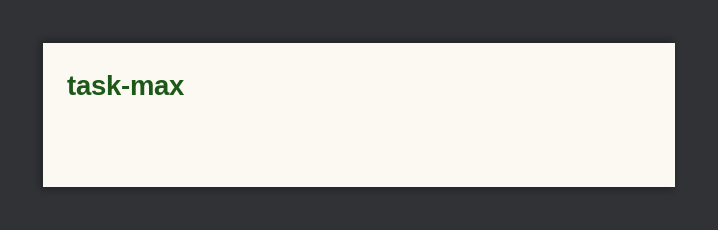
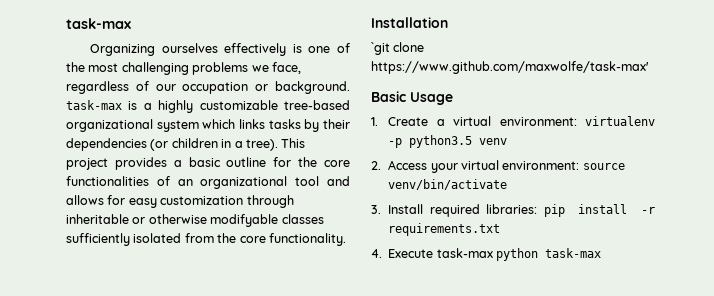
[67,75,185,95] task-max -> [66,18,131,29] [89,43,350,56] [66,62,301,75] [66,81,350,94] [66,100,350,113] [66,119,350,132] [66,138,306,151] [66,157,350,170] [66,176,350,189] [66,195,294,208] [66,214,324,227] [66,233,346,246] [371,17,448,28] [371,42,425,55] [371,61,649,74] [371,91,453,105] [371,116,655,126] [388,135,508,148] [371,160,625,173] [388,179,508,190] [371,204,655,217] [388,223,501,236] [371,248,602,261] task-max // Organizing ourselves effectively is one of the most challenging problems we face, regardless of our occupation or background. task-max is a highly customizable tree-based organizational system which links tasks by their dependencies (or children in a tree). This project provides a basic outline for the core functionalities of an organizational tool and allows for easy customization through inheritable or otherwise modifyable classes sufficiently isolated from the core functionality. // Installation // `git clone https://www.github.com/maxwolfe/task-max' // Basic Usage // 1. Create a virtual environment: virtualenv -p python3.5 venv // 2. Access your virtual environment: source venv/bin/activate // 3. Install required libraries: pip install -r requirements.txt // 4. Execute task-max python task-max

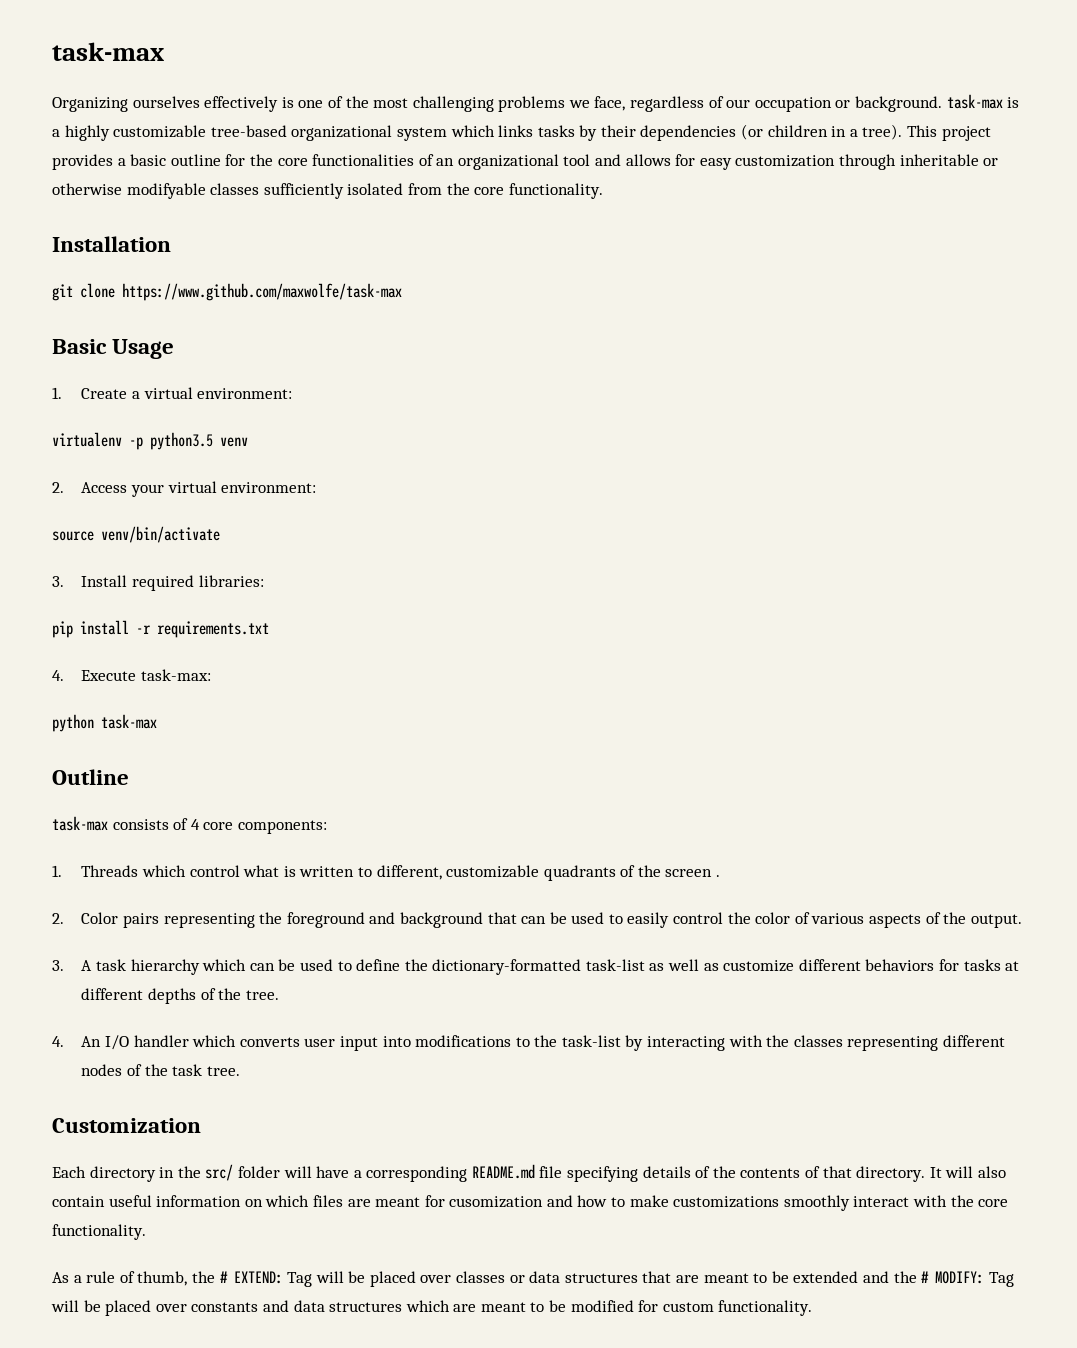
[371,42,425,55] [371,61,649,74] `git clone https://www.github.com/maxwolfe/task-max' -> [52,283,402,301] git clone https://www.github.com/maxwolfe/task-max
(577, 121) none -> (293, 393) //
(580, 165) none -> (317, 487) //
(538, 209) none -> (264, 581) //
[436,248,493,258] task-max -> [140,669,211,681] task-max: //
(602, 253) none -> [52,769,129,785] [52,816,327,834] [52,865,721,881] [52,912,1022,928] [52,959,1020,975] [81,988,279,1004] [52,1035,1005,1051] [81,1064,240,1076] [52,1118,201,1133] [52,1164,1006,1182] [52,1195,1009,1211] [52,1224,146,1240] [52,1271,1014,1287] [51,1300,813,1316] // Outline // task-max consists of 4 core components: // 1. Threads which control what is written to different, customizable quadrants of the screen . // 2. Color pairs representing the foreground and background that can be used to easily control the color of various aspects of the output. // 3. A task hierarchy which can be used to define the dictionary-formatted task-list as well as customize different behaviors for tasks at different depths of the tree. // 4. An I/O handler which converts user input into modifications to the task-list by interacting with the classes representing different nodes of the task tree. // Customization // Each directory in the src/ folder will have a corresponding README.md file specifying details of the contents of that directory. It will also contain useful information on which files are meant for cusomization and how to make customizations smoothly interact with the core functionality. // As a rule of thumb, the # EXTEND: Tag will be placed over classes or data structures that are meant to be extended and the # MODIFY: Tag will be placed over constants and data structures which are meant to be modified for custom functionality.

